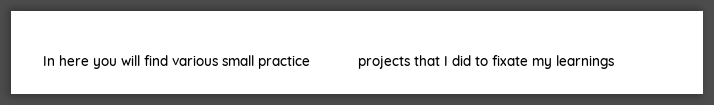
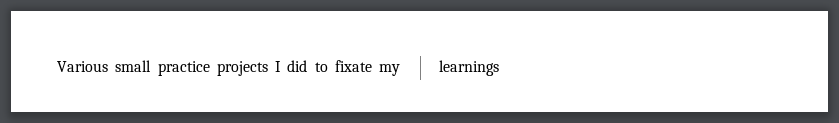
[43,55,218,69] In here you will find various -> [57,61,108,72] Various
[414,55,440,66] that -> (268, 68) none

